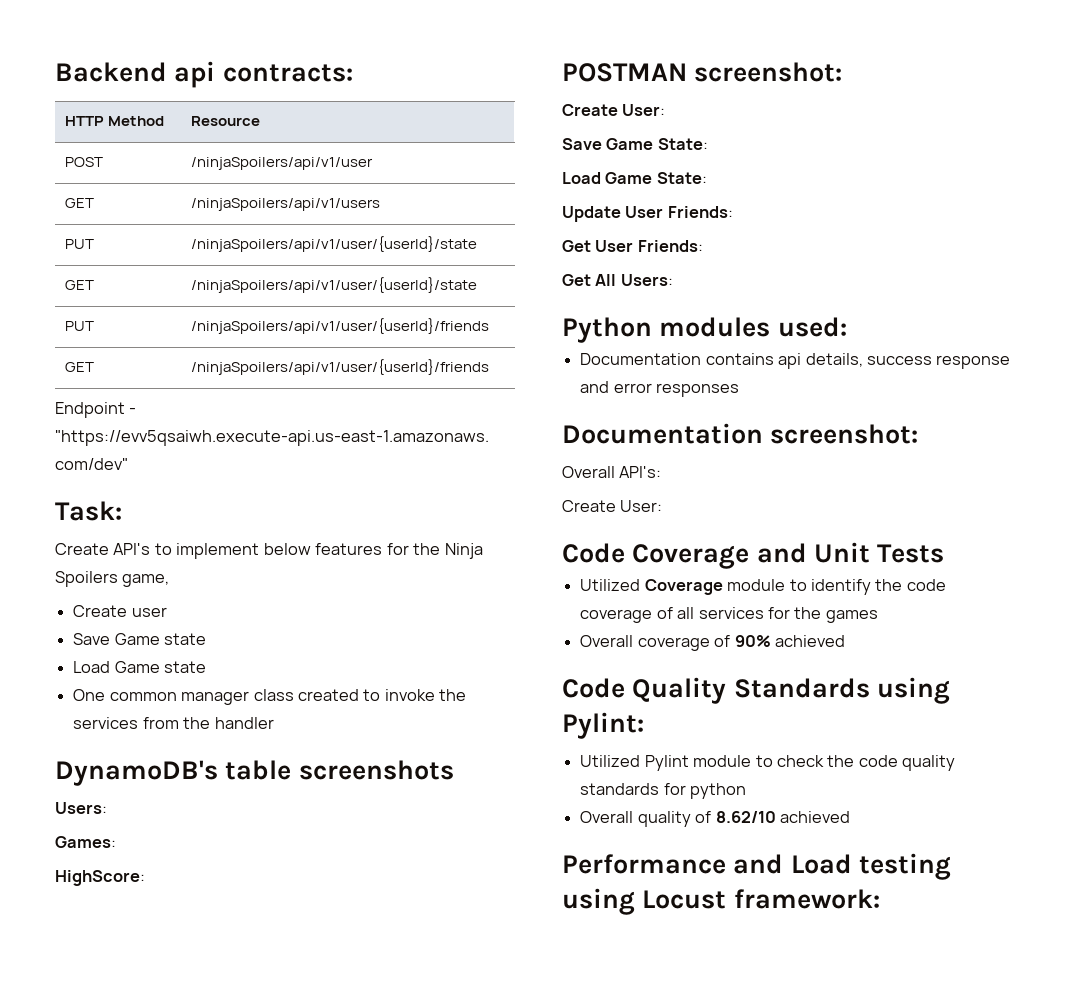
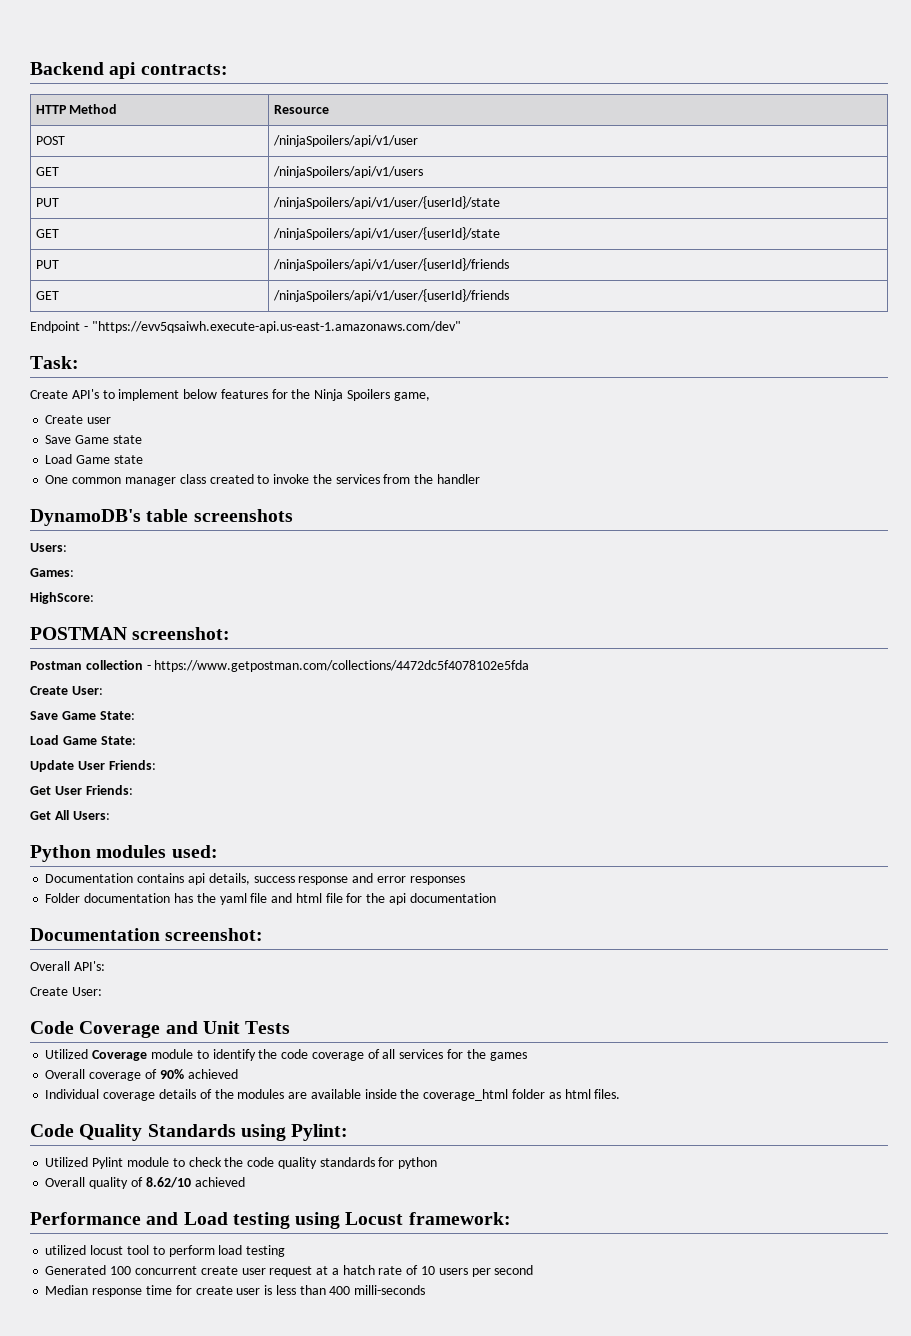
(843, 72) none -> [30,660,530,672] // Postman collection - https://www.getpostman.com/collections/4472dc5f4078102e5fda
(740, 390) none -> [45,893,496,905] // Folder documentation has the yaml file and html file for the api documentation
(845, 641) none -> [45,1089,621,1101] // Individual coverage details of the modules are available inside the coverage_html folder as html files.
(880, 899) none -> [45,1245,286,1257] [45,1265,534,1277] [45,1285,426,1297] // utilized locust tool to perform load testing // Generated 100 concurrent create user request at a hatch rate of 10 users per second // Median response time for create user is less than 400 milli-seconds

